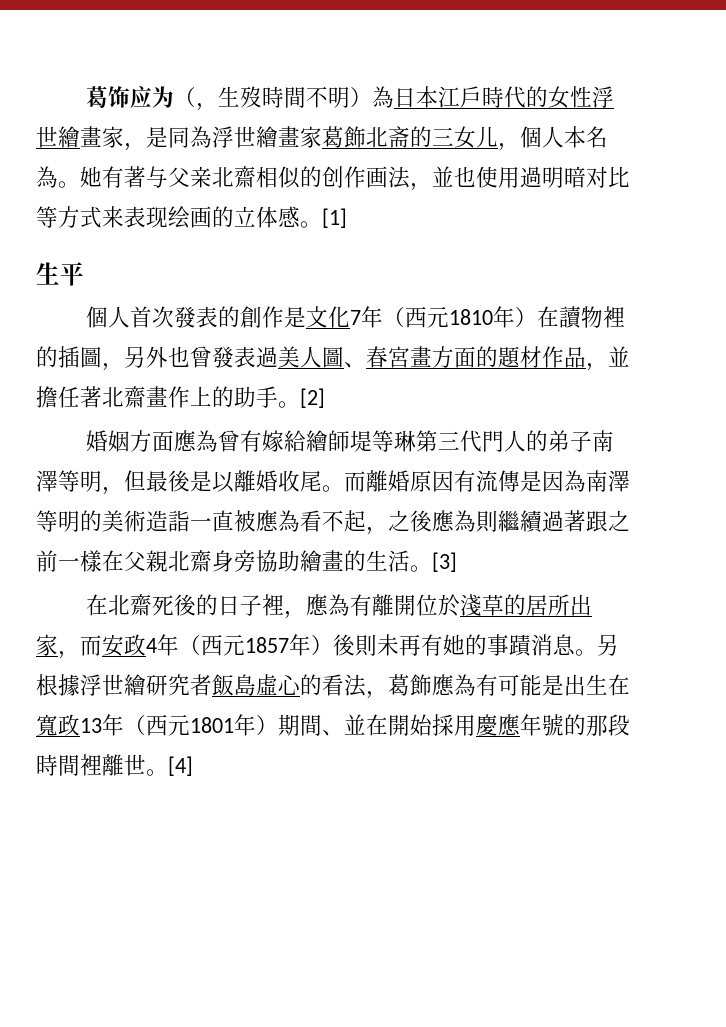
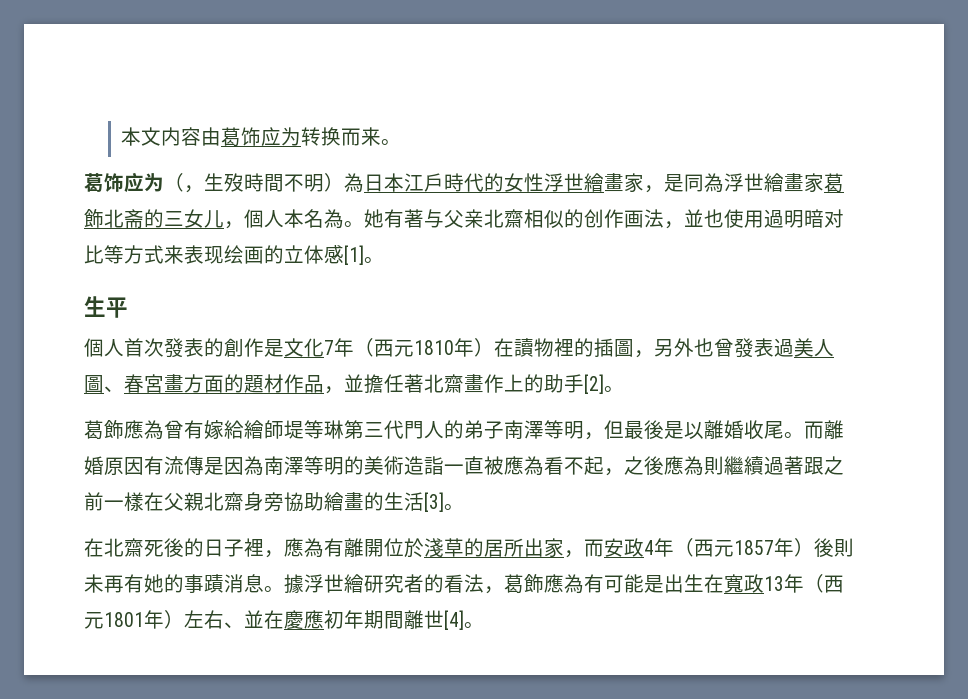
(85, 97) none -> [121,127,402,147] 本文内容由葛饰应为转换而来。 //
[300,208,347,228] 。[1] -> [344,245,384,265] [1]。
[278,388,325,408] [85,430,174,452] 。[2] // 婚姻方面 -> [584,374,624,394] [84,420,124,440] [2]。 // 葛飾
[410,552,457,572] 。[3] -> [424,492,464,512] [3]。
[597,634,619,656] [36,674,58,696] 另根 -> (284, 589) none
[212,674,301,696] 飯島虛心 -> (424, 583) none
[278,714,630,736] [36,754,193,776] 期間、並在開始採用慶應年號的那段時間裡離世。[4] -> [184,610,484,630] 左右、並在慶應初年期間離世[4]。

